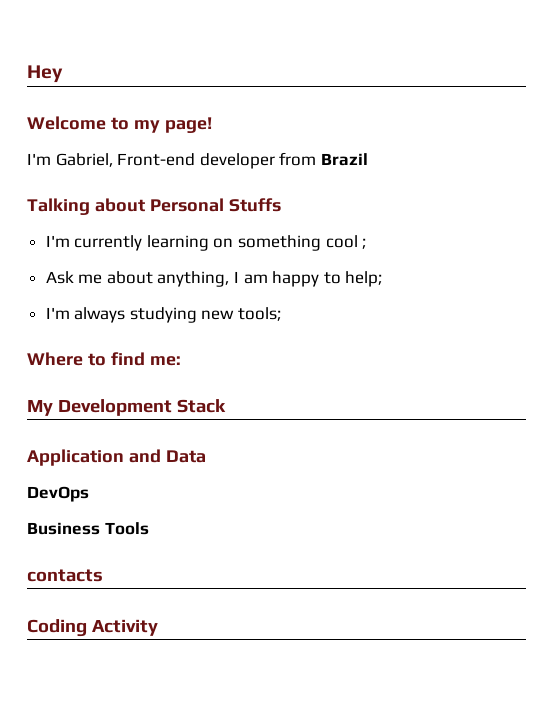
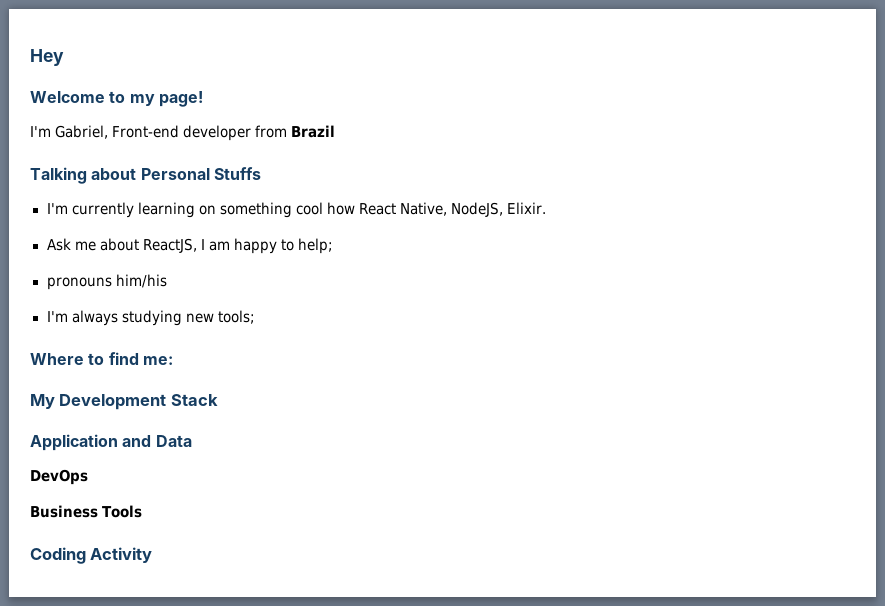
[362,238,367,249] ; -> [326,202,547,217] how React Native, NodeJS, Elixir.
[157,271,230,287] anything, -> [142,238,197,253] ReactJS,
(383, 279) none -> [46,274,167,290] // pronouns him/his
[27,569,103,582] // contacts -> (143, 511) none

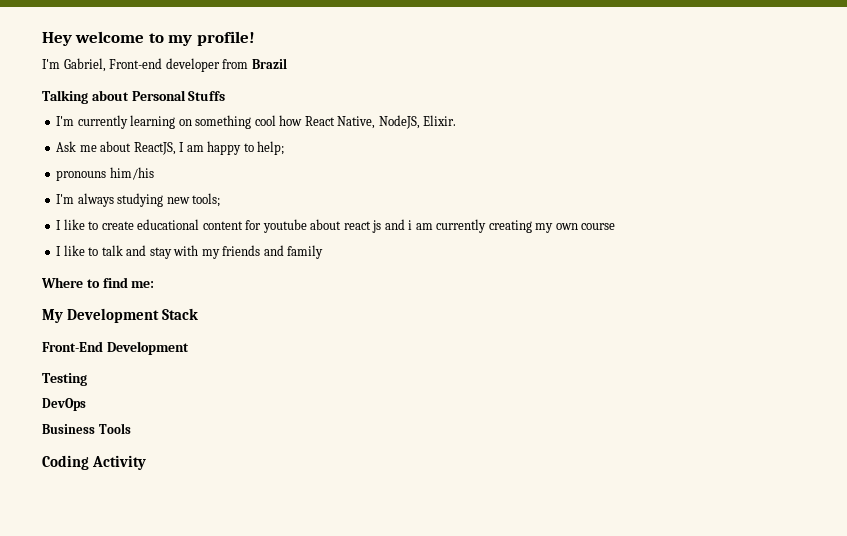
[30,91,105,103] // Welcome -> [75,31,145,43] welcome
[158,91,203,107] page! -> [196,31,255,46] profile!
(255, 317) none -> [56,219,616,233] [56,245,324,259] // I like to create educational content for youtube about react js and i am currently creating my own course // I like to talk and stay with my friends and family
[30,434,192,451] Application and Data -> [42,341,189,355] [42,373,87,386] Front-End Development // Testing

